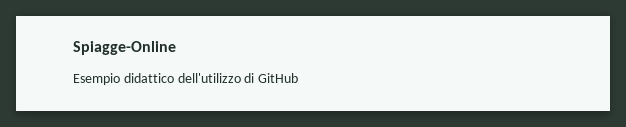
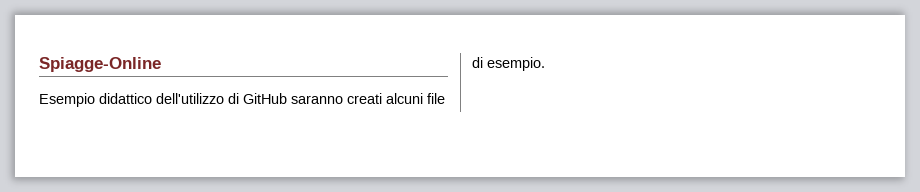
(299, 78) none -> [291,93,445,104] [472,57,545,71] saranno creati alcuni file di esempio.

